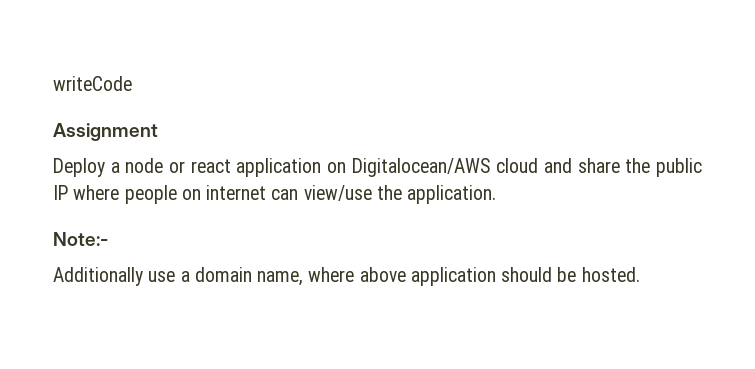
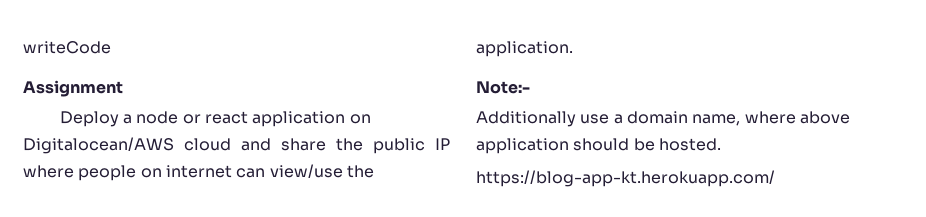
(640, 274) none -> [476,170,775,187] // https://blog-app-kt.herokuapp.com/

